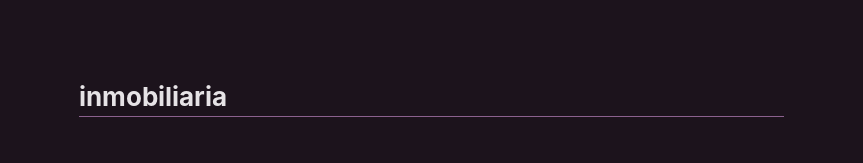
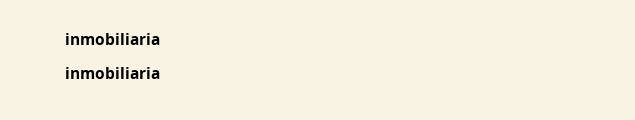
[79,85,227,106] inmobiliaria -> [65,33,160,45] [65,67,160,79] inmobiliaria // inmobiliaria

